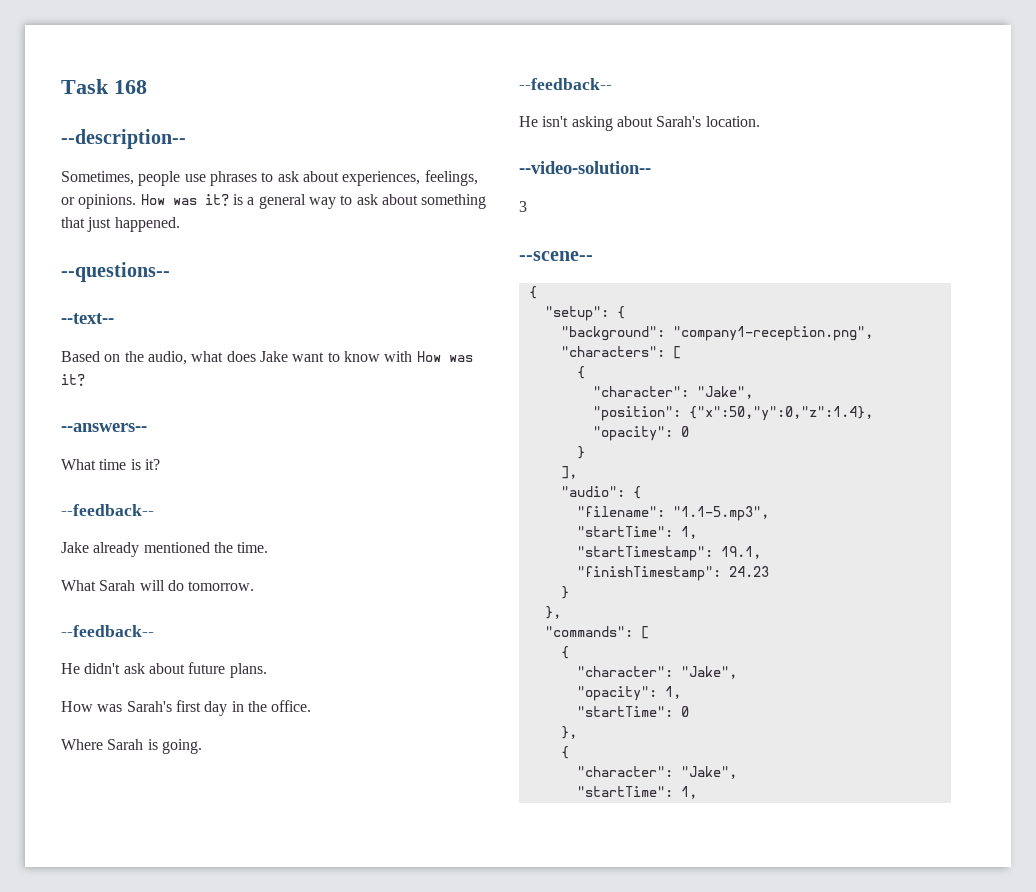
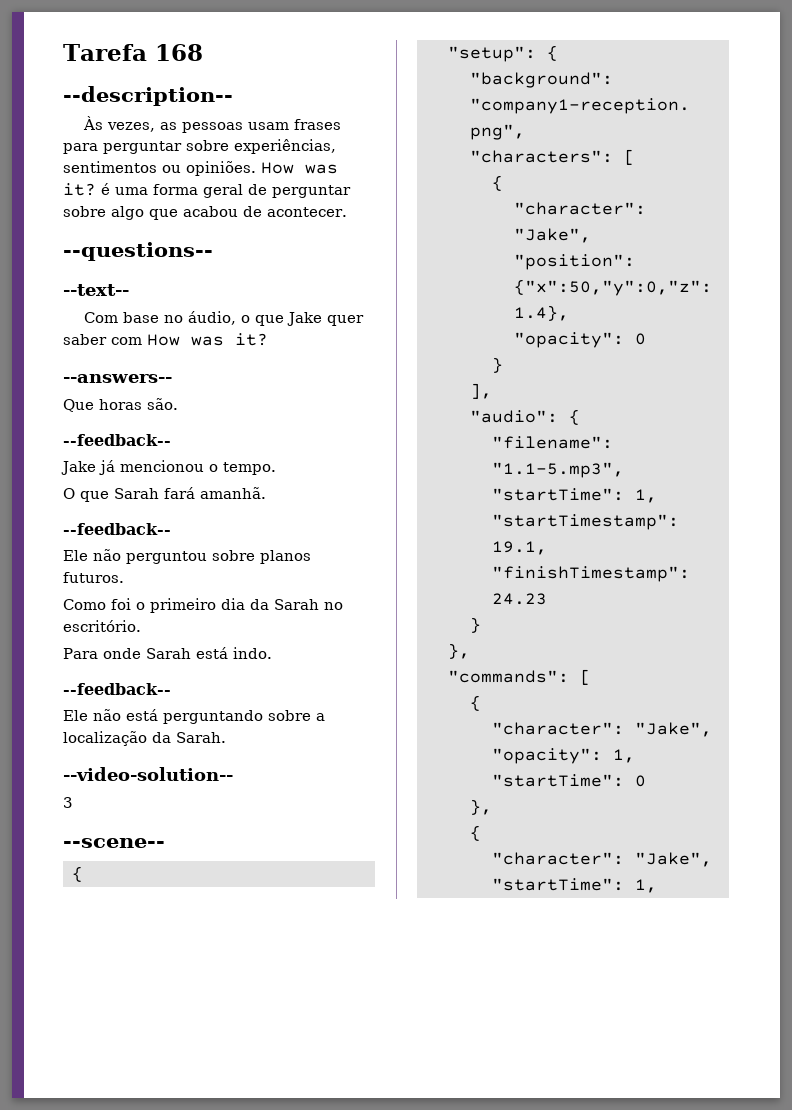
[61,79,109,94] Task -> [63,44,147,61] Tarefa
[61,170,478,186] [61,194,487,209] [61,217,180,232] [61,262,170,282] [61,313,114,324] [61,351,473,365] [61,374,85,386] [61,423,147,432] [61,459,160,470] [61,504,154,516] [61,542,269,557] [61,580,255,591] [61,625,154,637] [61,662,267,678] [61,700,312,716] [61,739,202,754] [519,78,612,90] [519,116,760,131] Sometimes, people use phrases to ask about experiences, feelings, or opinions. How was it? is a general way to ask about something that just happened. // --questions-- // --text-- // Based on the audio, what does Jake want to know with How was it? // --answers-- // What time is it? // --feedback-- // Jake already mentioned the time. // What Sarah will do tomorrow. // --feedback-- // He didn't ask about future plans. // How was Sarah's first day in the office. // Where Sarah is going. // --feedback-- // He isn't asking about Sarah's location. -> [82,116,341,133] [63,139,336,154] [63,161,338,176] [63,183,351,198] [63,206,347,220] [63,242,213,261] [63,284,129,296] [83,311,364,326] [63,333,268,346] [63,374,172,383] [63,398,178,412] [63,434,171,446] [61,460,276,475] [63,487,266,502] [63,523,171,535] [63,549,311,564] [63,572,124,583] [63,598,343,613] [63,620,141,632] [63,647,272,659] [63,683,171,695] [63,709,325,724] [63,731,226,746] Às vezes, as pessoas usam frases para perguntar sobre experiências, sentimentos ou opiniões. How was it? é uma forma geral de perguntar sobre algo que acabou de acontecer. // --questions-- // --text-- // Com base no áudio, o que Jake quer saber com How was it? // --answers-- // Que horas são. // --feedback-- // Jake já mencionou o tempo. // O que Sarah fará amanhã. // --feedback-- // Ele não perguntou sobre planos futuros. // Como foi o primeiro dia da Sarah no escritório. // Para onde Sarah está indo. // --feedback-- // Ele não está perguntando sobre a localização da Sarah.

